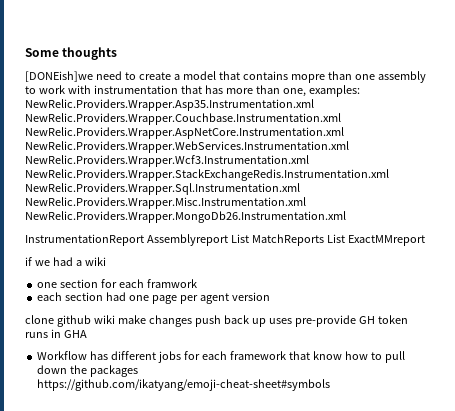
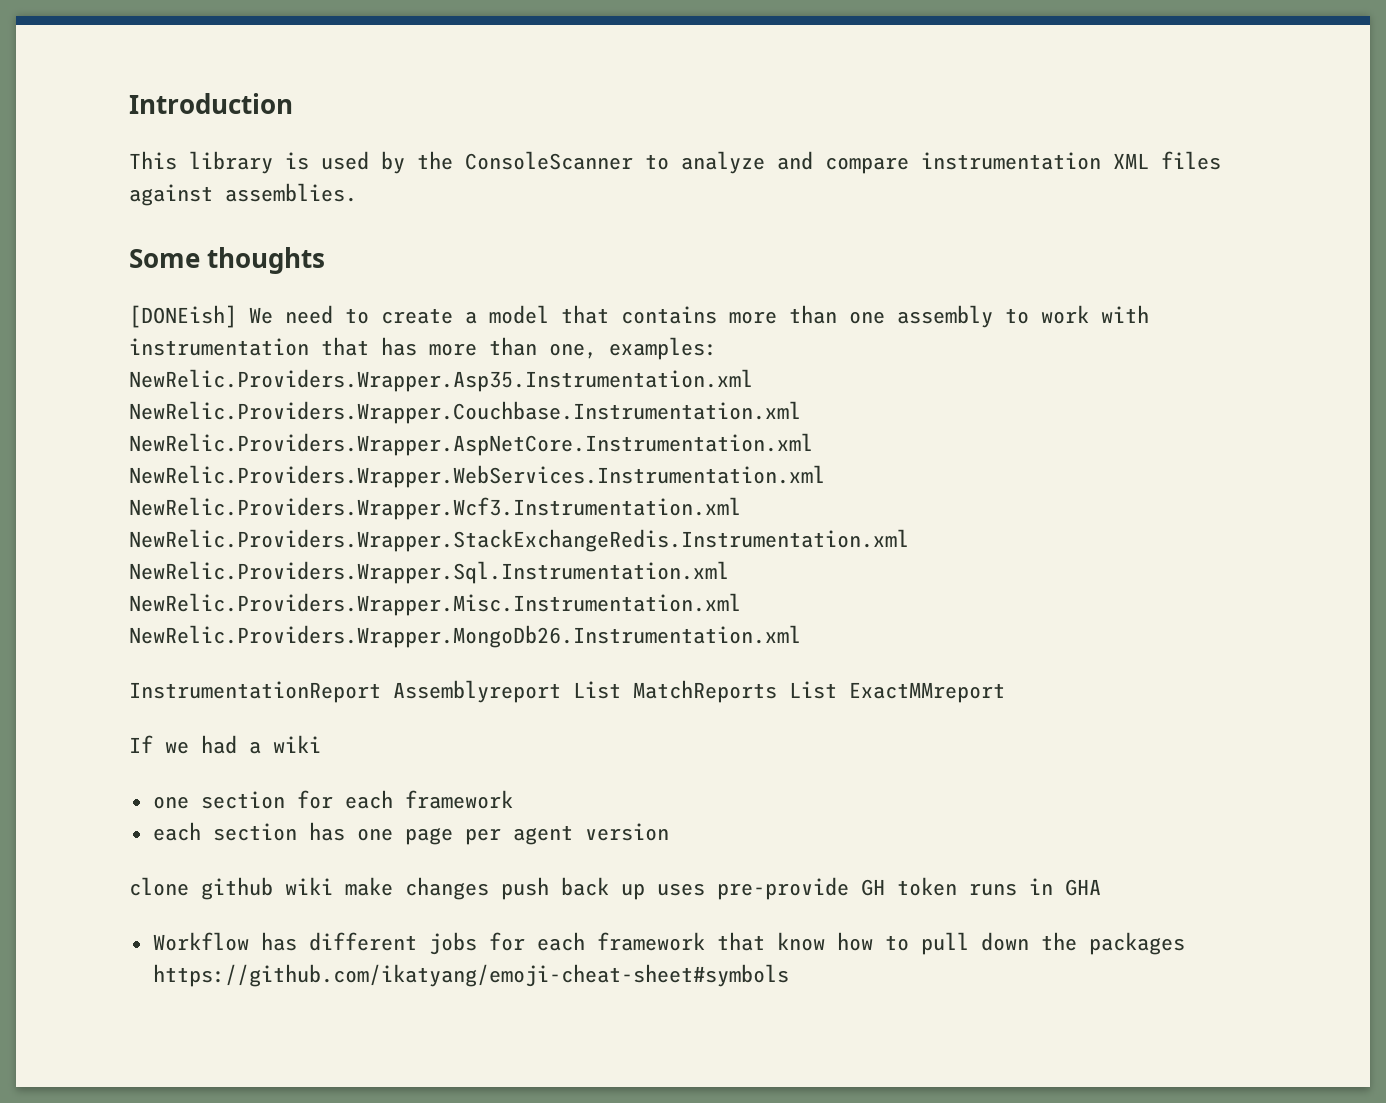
(25, 52) none -> [129,93,293,114] [129,151,1221,174] [129,183,357,206] Introduction // This library is used by the ConsoleScanner to analyze and compare instrumentation XML files against assemblies. //
[25,71,93,82] [DONEish]we -> [129,305,273,328] [DONEish] We
[290,74,325,83] mopre -> [729,311,777,324] more
[25,257,32,266] if -> [129,735,153,753] If
[146,279,197,288] framwork -> [404,790,513,809] framework
[106,292,127,301] had -> [308,822,345,841] has

